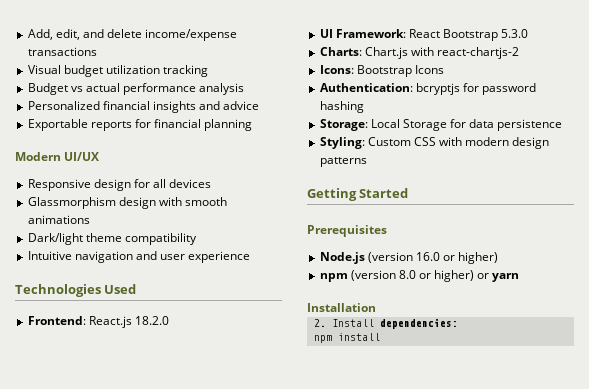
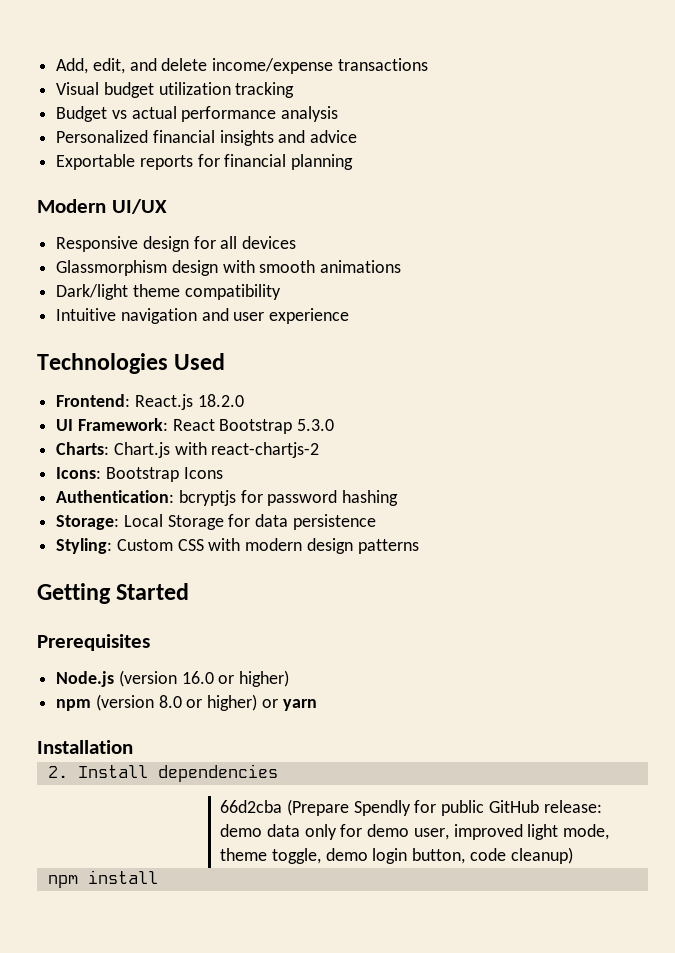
[379,318,458,329] dependencies: -> [157,764,278,782] [220,799,602,816] [220,824,610,840] [220,847,573,864] dependencies // 66d2cba (Prepare Spendly for public GitHub release: demo data only for demo user, improved light mode, theme toggle, demo login button, code cleanup)

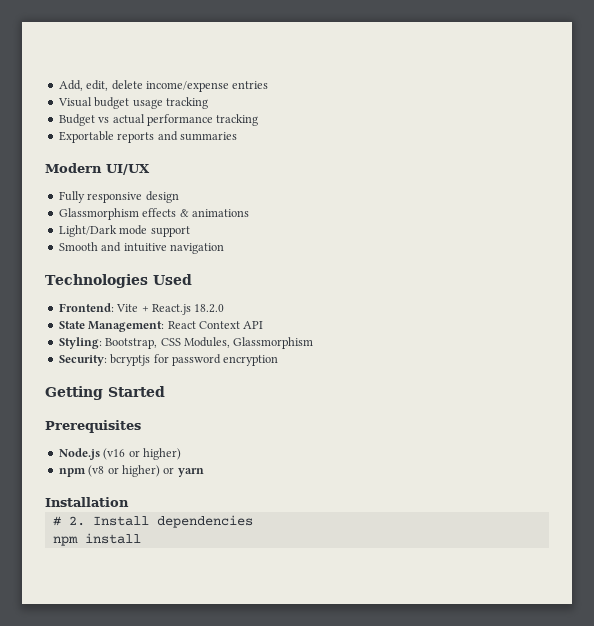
[129,58,157,71] and -> (109, 85) none
[337,58,428,71] transactions -> [232,81,269,89] entries
[158,82,231,95] utilization -> [132,99,163,109] usage
[281,106,339,122] [56,130,358,146] analysis // Personalized financial insights and advice -> [216,114,259,126] tracking
[197,154,354,170] for financial planning -> [157,131,237,141] and summaries
[56,236,297,252] [56,260,402,276] [56,284,281,300] [56,308,350,324] Responsive design for all devices // Glassmorphism design with smooth animations // Dark/light theme compatibility // Intuitive navigation and user experience -> [58,191,179,203] [58,208,249,220] [58,225,190,237] [58,242,224,254] Fully responsive design // Glassmorphism effects & animations // Light/Dark mode support // Smooth and intuitive navigation
(131, 400) none -> [116,304,149,312] Vite +
[56,418,335,434] [56,442,320,458] [56,467,223,482] [56,490,399,506] [56,514,376,530] [56,538,419,554] UI Framework: React Bootstrap 5.3.0 // Charts: Chart.js with react-chartjs-2 // Icons: Bootstrap Icons // Authentication: bcryptjs for password hashing // Storage: Local Storage for data persistence // Styling: Custom CSS with modern design patterns -> [58,321,264,332] [58,337,314,349] [58,354,279,366] State Management: React Context API // Styling: Bootstrap, CSS Modules, Glassmorphism // Security: bcryptjs for password encryption
[118,670,214,687] (version 16.0 -> [103,448,126,460] (v16
[95,694,182,711] (version 8.0 -> [88,465,105,477] (v8
(133, 747) none -> [52,516,61,526] #
[220,799,602,816] [220,824,610,840] [220,847,573,864] // 66d2cba (Prepare Spendly for public GitHub release: demo data only for demo user, improved light mode, theme toggle, demo login button, code cleanup) -> (253, 521) none

